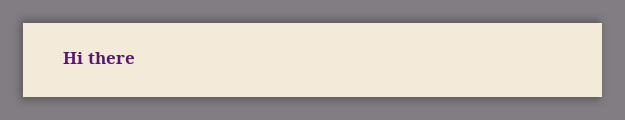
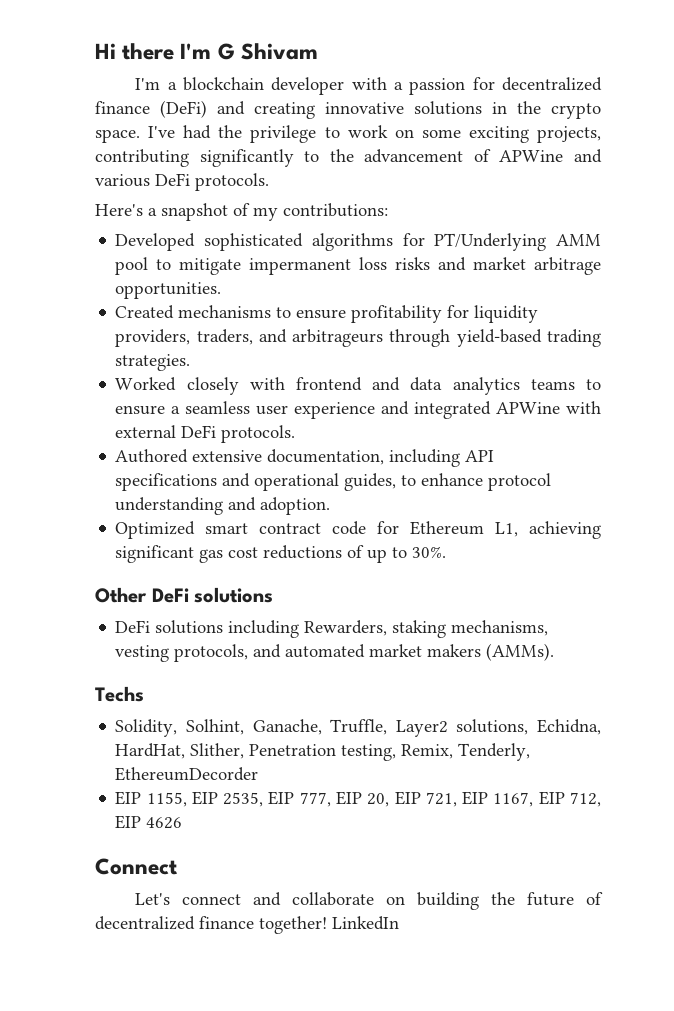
(135, 58) none -> [180,43,318,60] [135,77,602,95] [95,100,601,119] [95,125,601,143] [95,149,602,167] [95,173,269,191] [95,203,388,221] [115,233,601,251] [115,257,601,275] [115,282,222,299] [115,305,539,323] [115,329,601,347] [115,354,191,371] [115,377,601,395] [115,401,601,419] [115,425,296,443] [115,449,495,467] [115,473,552,491] [115,497,331,515] [115,521,601,539] [115,545,447,563] [95,587,274,603] [115,620,549,638] [115,643,555,662] [95,686,144,702] [115,719,601,737] [115,743,531,761] [115,767,259,781] [115,791,601,807] [115,815,183,829] [95,858,177,875] [135,892,603,910] [95,916,399,934] I'm G Shivam // I'm a blockchain developer with a passion for decentralized finance (DeFi) and creating innovative solutions in the crypto space. I've had the privilege to work on some exciting projects, contributing significantly to the advancement of APWine and various DeFi protocols. // Here's a snapshot of my contributions: // Developed sophisticated algorithms for PT/Underlying AMM pool to mitigate impermanent loss risks and market arbitrage opportunities. // Created mechanisms to ensure profitability for liquidity providers, traders, and arbitrageurs through yield-based trading strategies. // Worked closely with frontend and data analytics teams to ensure a seamless user experience and integrated APWine with external DeFi protocols. // Authored extensive documentation, including API specifications and operational guides, to enhance protocol understanding and adoption. // Optimized smart contract code for Ethereum L1, achieving significant gas cost reductions of up to 30%. // Other DeFi solutions // DeFi solutions including Rewarders, staking mechanisms, vesting protocols, and automated market makers (AMMs). // Techs // Solidity, Solhint, Ganache, Truffle, Layer2 solutions, Echidna, HardHat, Slither, Penetration testing, Remix, Tenderly, EthereumDecorder // EIP 1155, EIP 2535, EIP 777, EIP 20, EIP 721, EIP 1167, EIP 712, EIP 4626 // Connect // Let's connect and collaborate on building the future of decentralized finance together! LinkedIn

